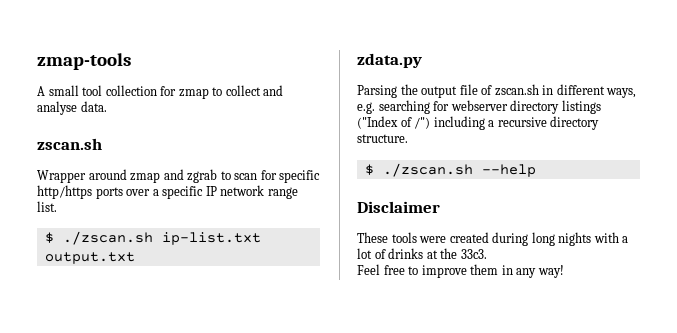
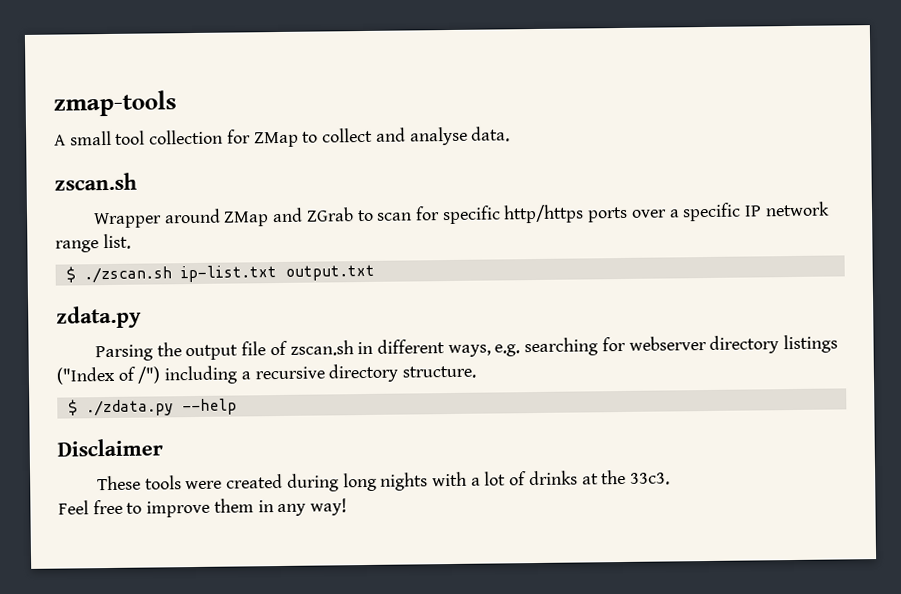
[178,88,209,99] zmap -> [253,131,299,148] ZMap
[130,169,218,183] zmap and zgrab -> [223,207,354,227] ZMap and ZGrab
[382,163,473,177] ./zscan.sh -> [85,399,174,417] ./zdata.py

